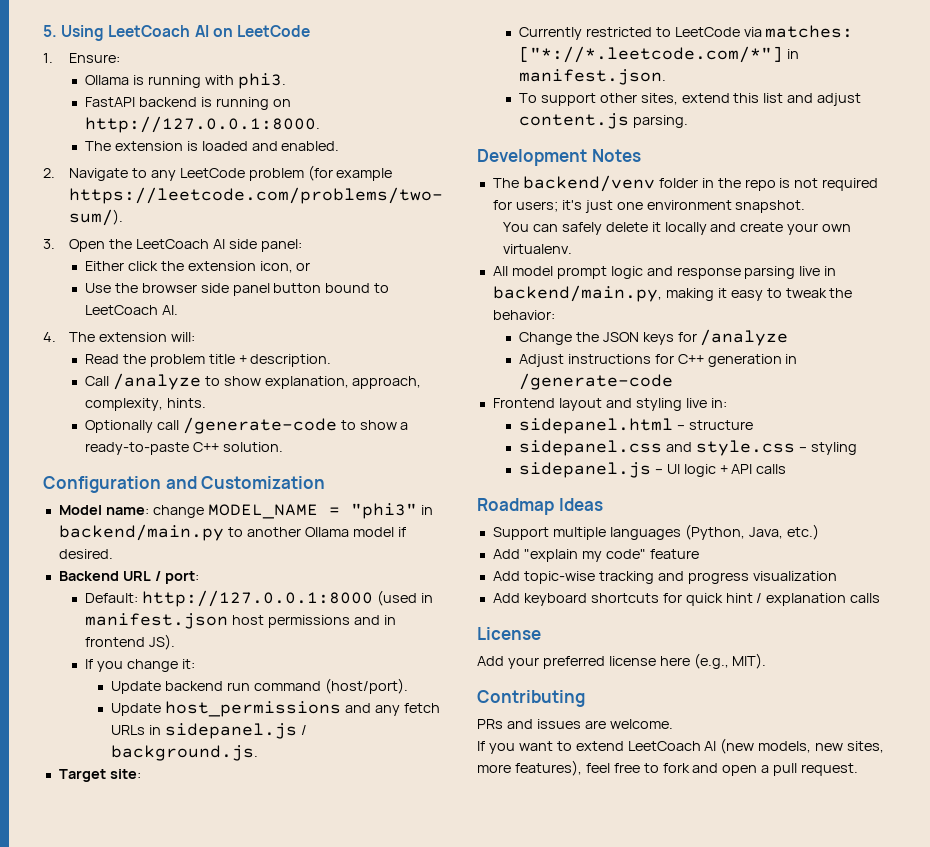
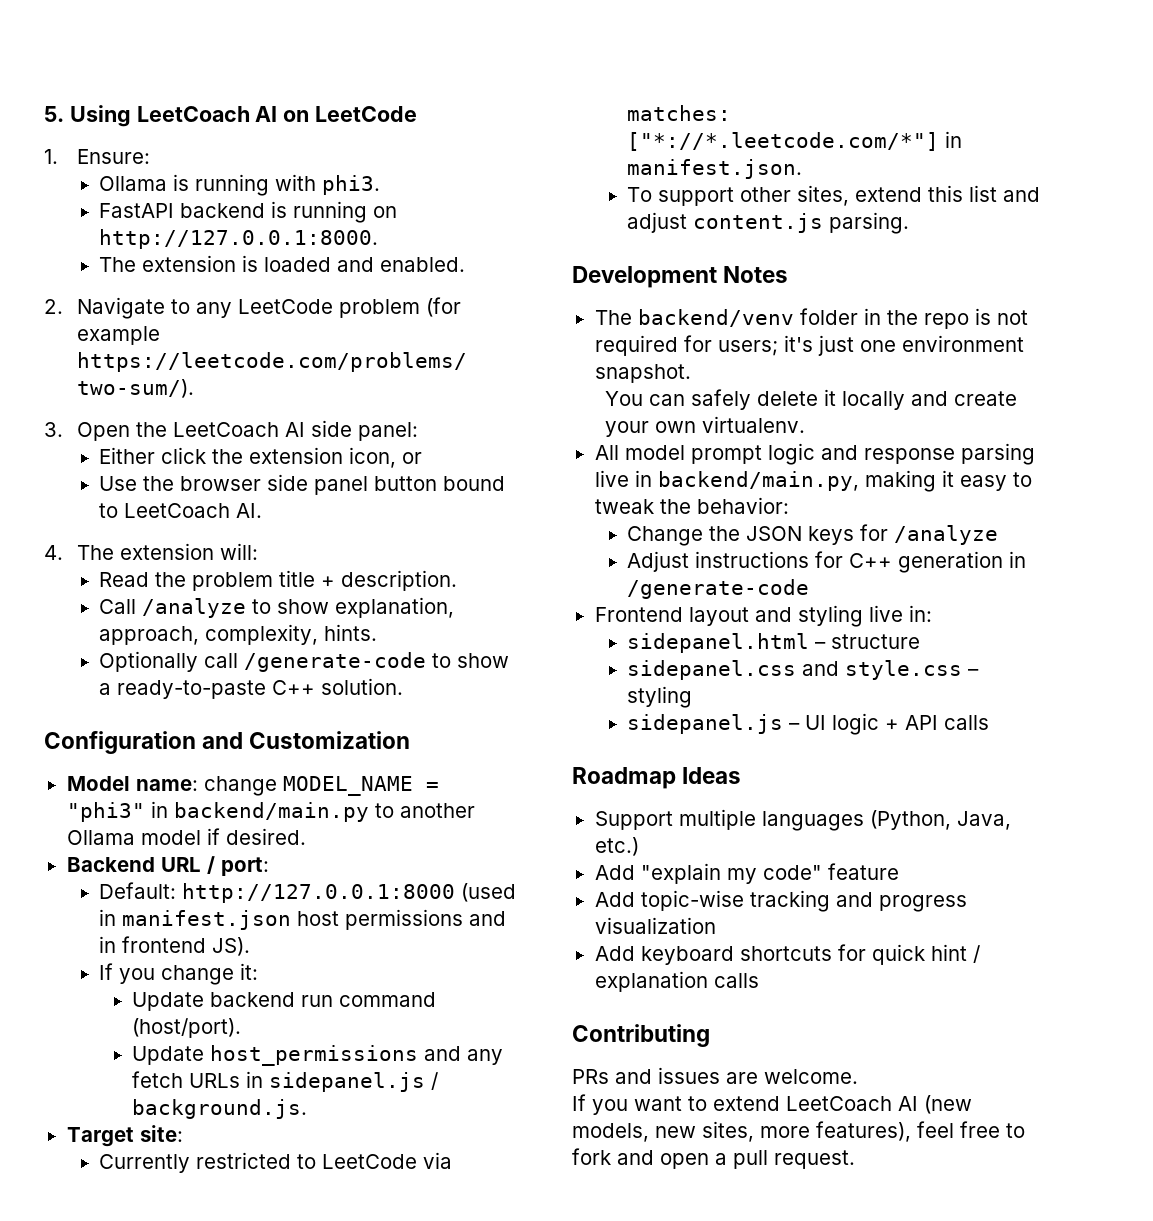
[477,627,541,640] [477,653,767,669] // License // Add your preferred license here (e.g., MIT). -> (759, 980) none

